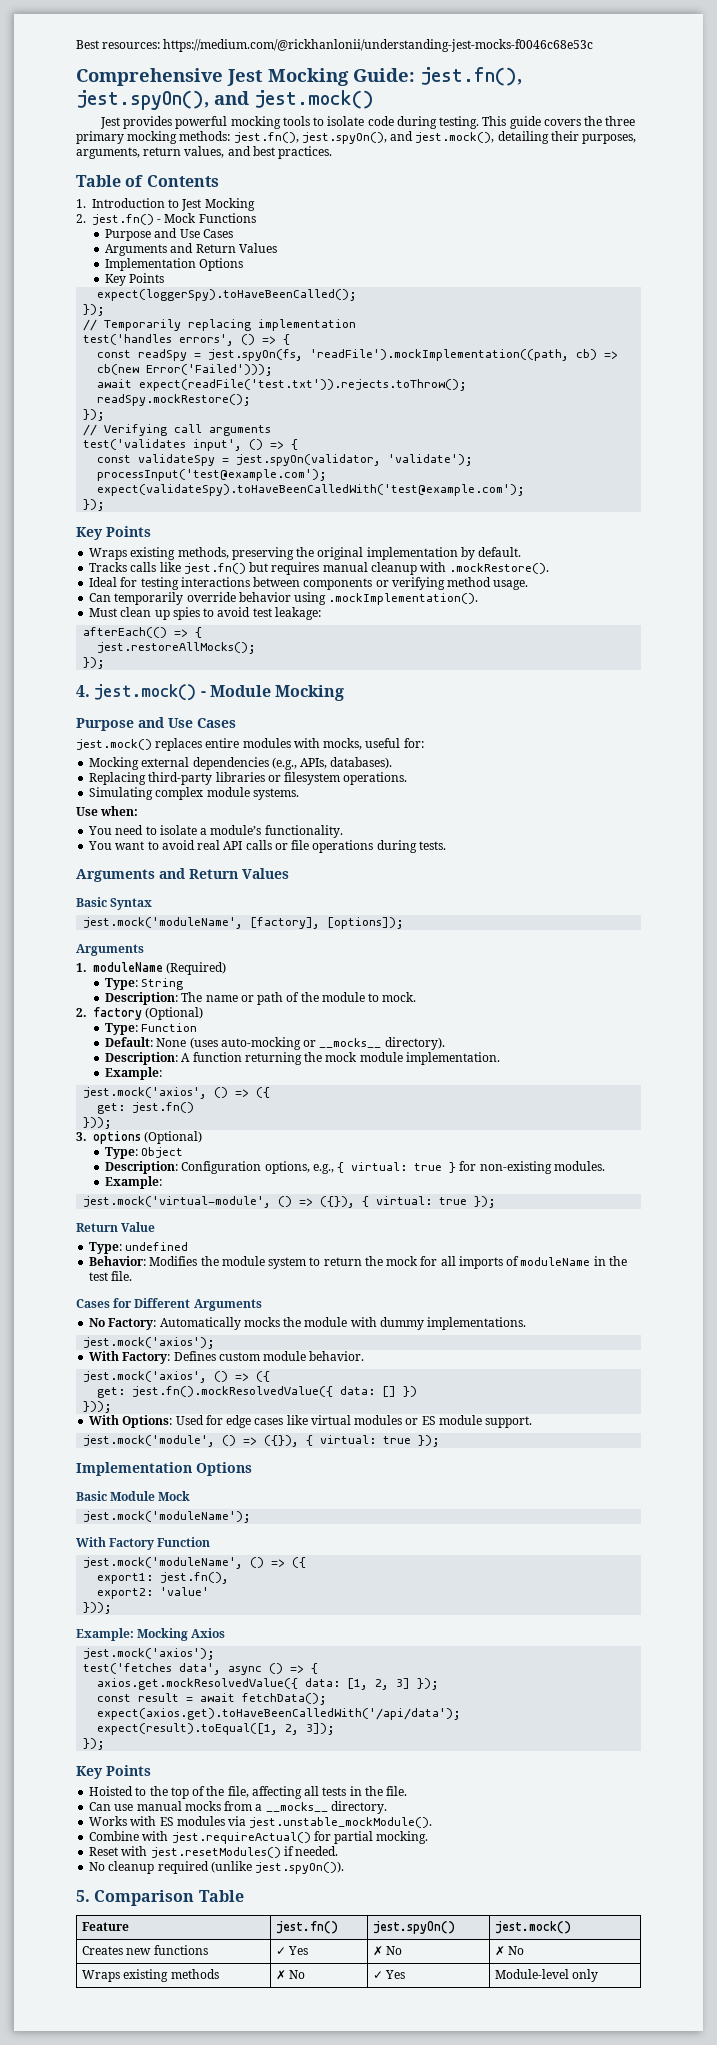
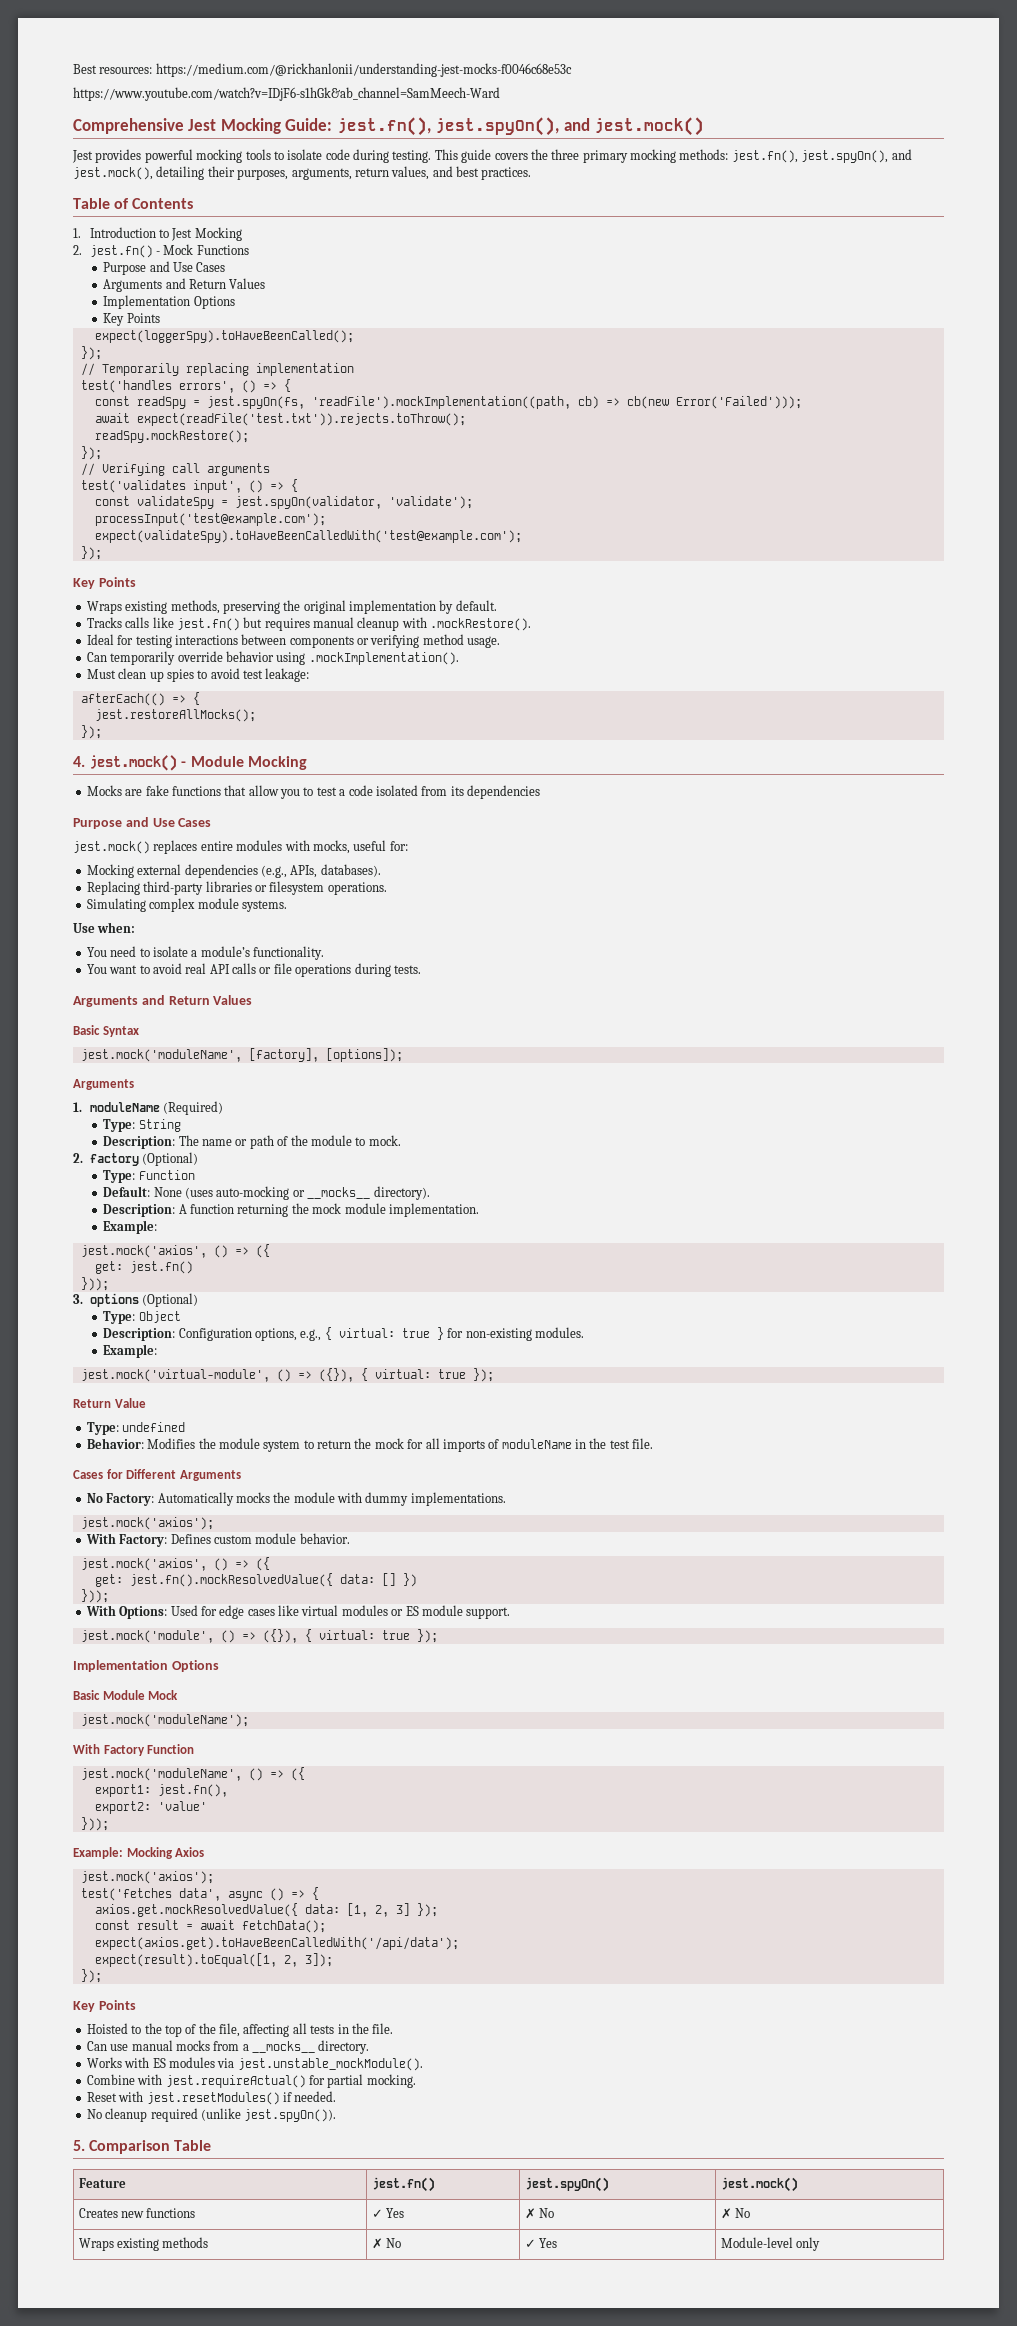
(594, 45) none -> [73,87,500,101] // https://www.youtube.com/watch?v=IDjF6-s1hGk&ab_channel=SamMeech-Ward
(345, 693) none -> [86,785,540,799] // Mocks are fake functions that allow you to test a code isolated from its dependencies

